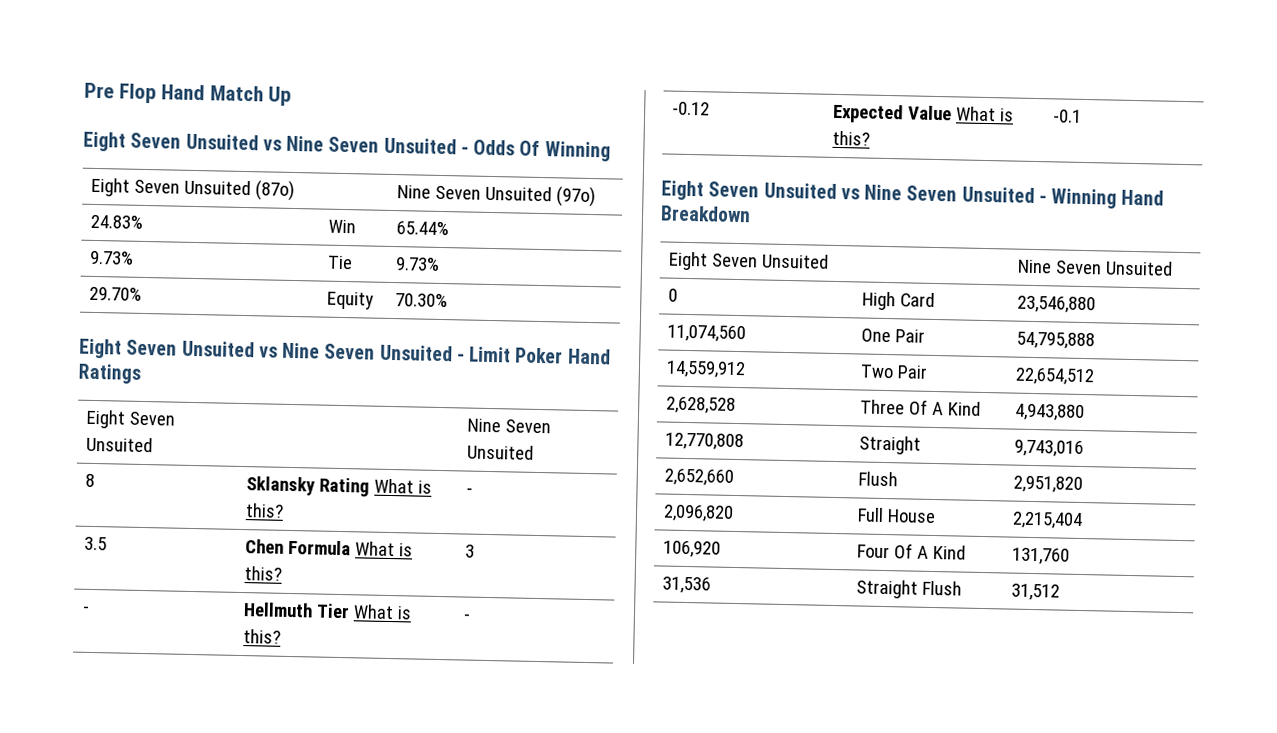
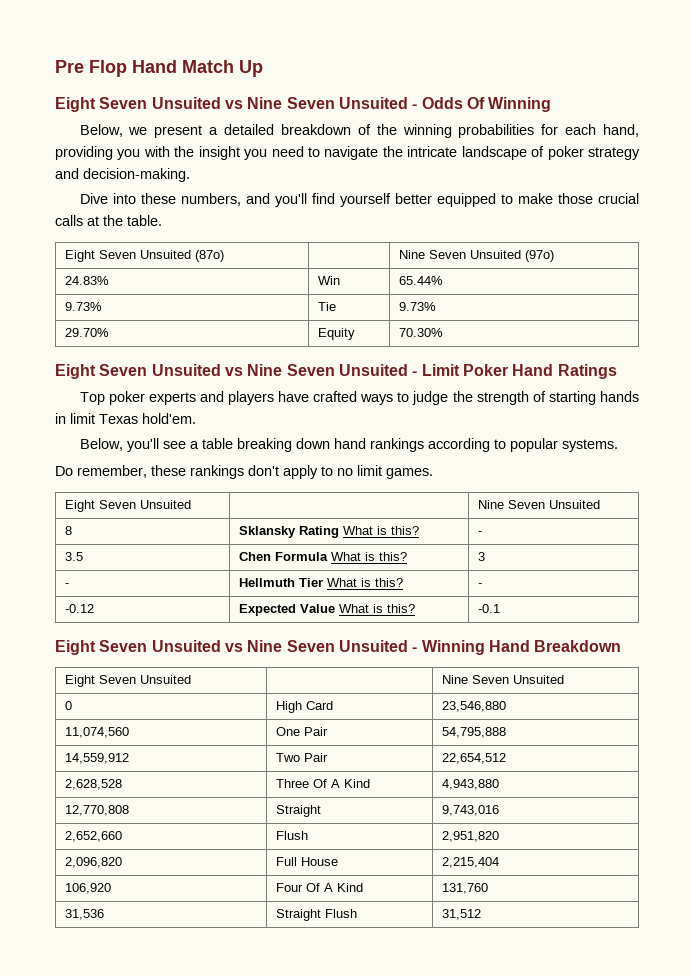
(611, 151) none -> [79,124,639,138] [55,146,641,160] [55,168,190,182] [79,193,639,207] [55,215,162,226] // Below, we present a detailed breakdown of the winning probabilities for each hand, providing you with the insight you need to navigate the intricate landscape of poker strategy and decision-making. // Dive into these numbers, and you'll find yourself better equipped to make those crucial calls at the table.
(141, 373) none -> [79,391,639,405] [55,413,196,424] [79,438,618,452] [55,465,433,479] // Top poker experts and players have crafted ways to judge the strength of starting hands in limit Texas hold'em. // Below, you'll see a table breaking down hand rankings according to popular systems. // Do remember, these rankings don't apply to no limit games.

